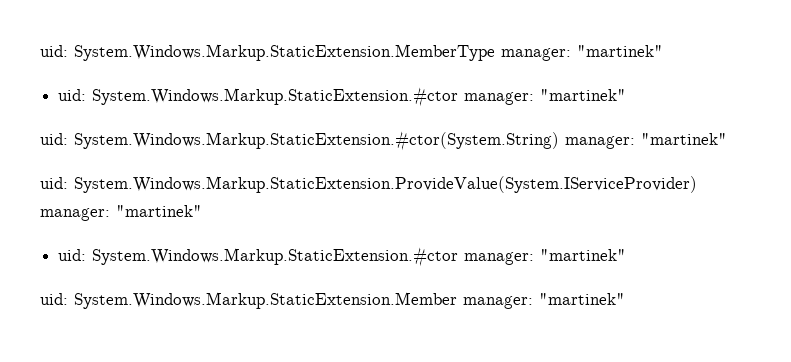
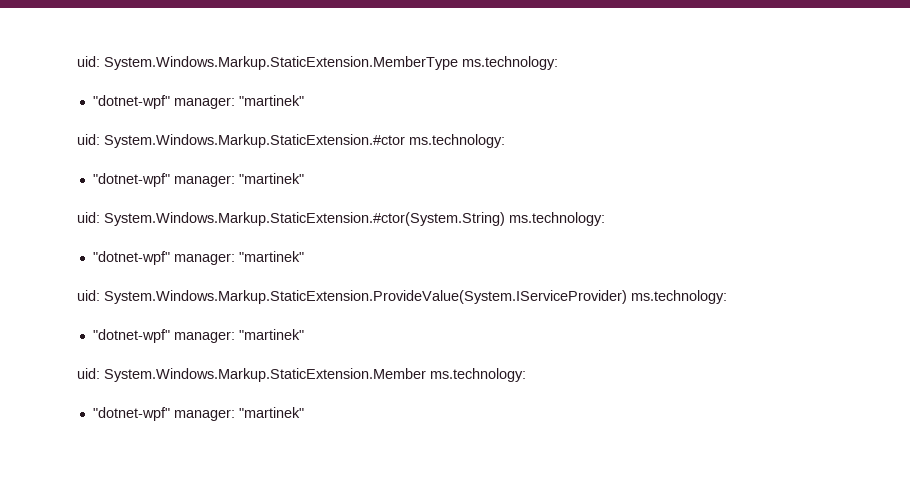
[501,45,663,61] [58,87,459,107] manager: "martinek" // uid: System.Windows.Markup.StaticExtension.#ctor -> [462,56,558,70] [92,95,304,109] [77,134,505,148] [92,173,170,187] ms.technology: // "dotnet-wpf" manager: "martinek" // uid: System.Windows.Markup.StaticExtension.#ctor ms.technology: // "dotnet-wpf"
(559, 141) none -> [509,212,605,226] [92,251,170,265] ms.technology: // "dotnet-wpf"
[40,205,202,221] [58,247,459,267] manager: "martinek" // uid: System.Windows.Markup.StaticExtension.#ctor -> [631,290,727,304] [92,329,170,343] ms.technology: // "dotnet-wpf"
(457, 300) none -> [430,368,526,382] [92,407,170,421] ms.technology: // "dotnet-wpf"

